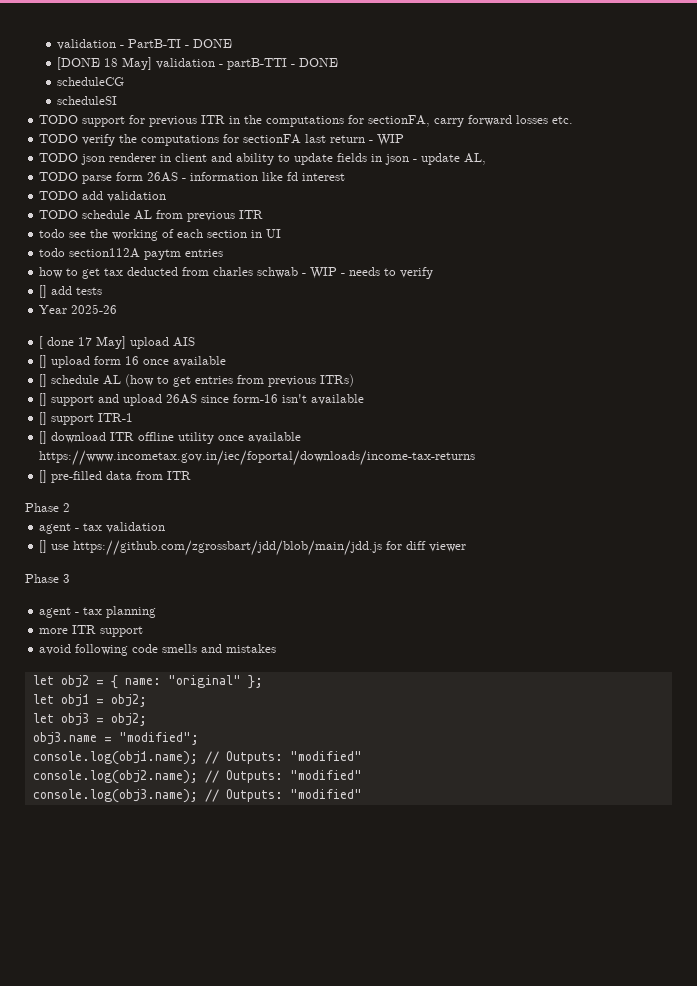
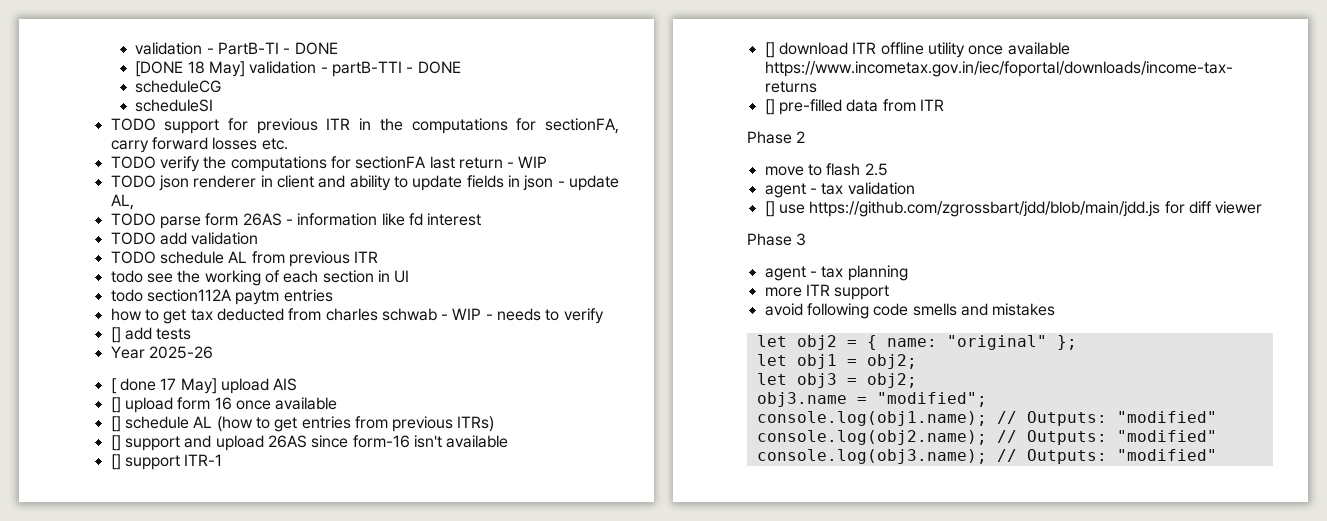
(70, 507) none -> [764,163,888,176] // move to flash 2.5

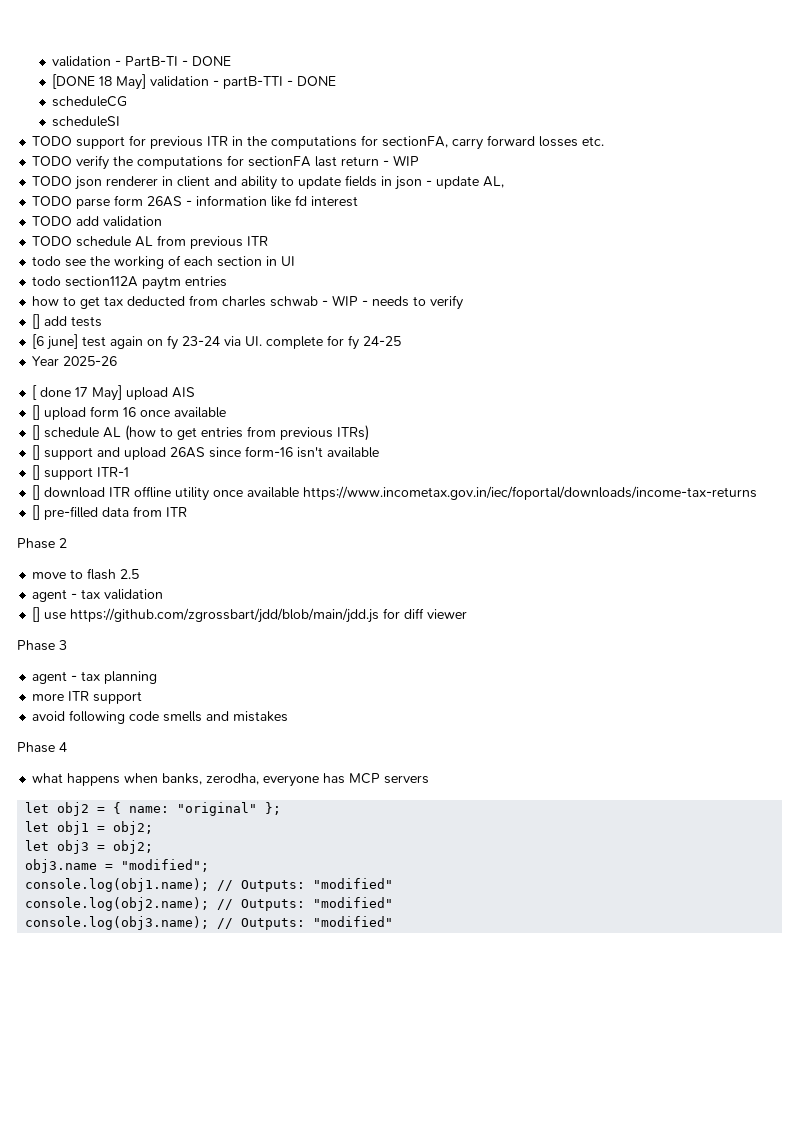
(192, 334) none -> [32,334,402,350] // [6 june] test again on fy 23-24 via UI. complete for fy 24-25
(1056, 309) none -> [17,742,67,753] [32,773,430,787] // Phase 4 // what happens when banks, zerodha, everyone has MCP servers

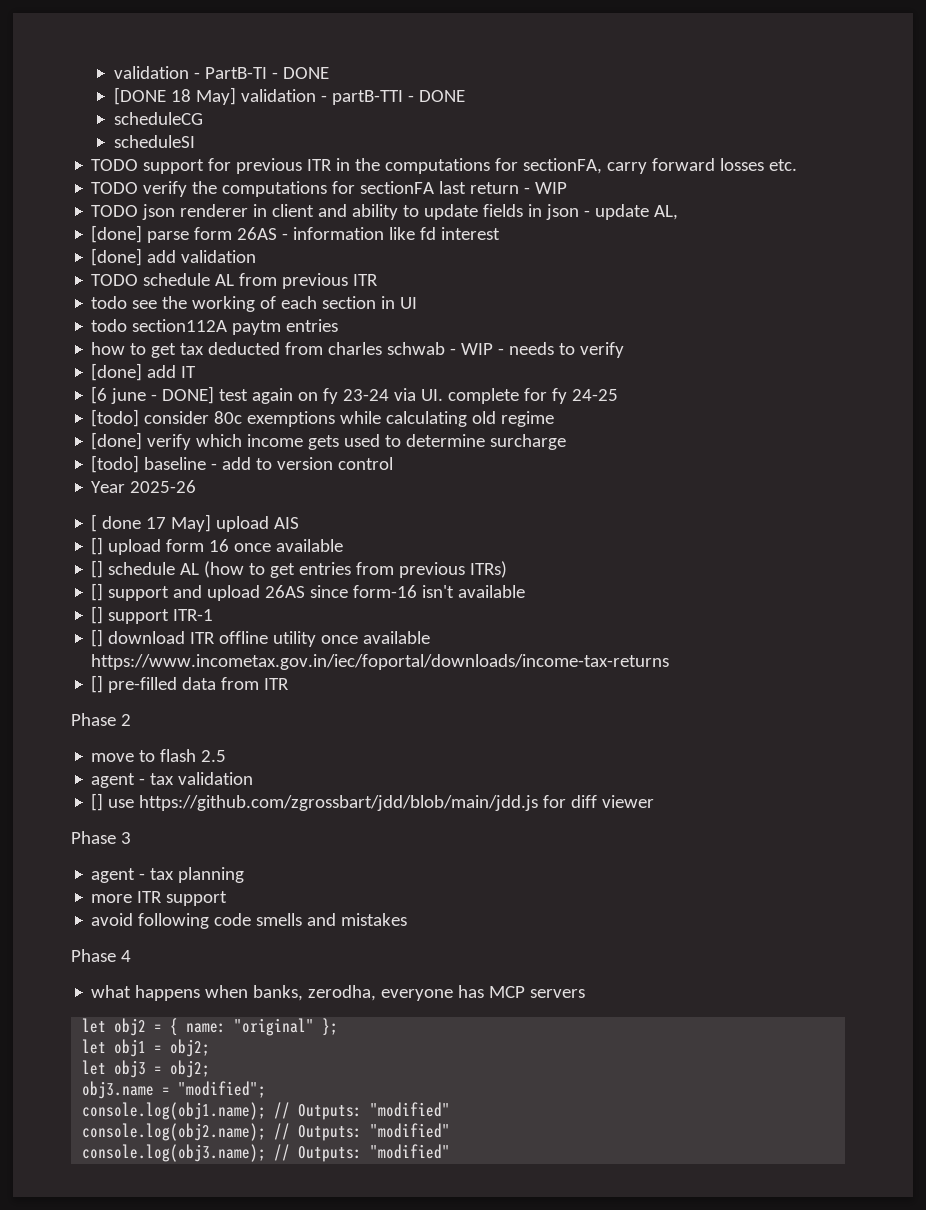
[32,196,73,206] TODO -> [91,225,143,243] [done]
[32,216,73,226] TODO -> [91,248,143,266] [done]
[32,314,103,329] [32,334,79,350] [] add tests // [6 june] -> [91,363,197,381] [91,386,215,404] [done] add IT // [6 june - DONE]
(402, 341) none -> [91,409,555,427] [91,432,567,450] [91,455,394,473] // [todo] consider 80c exemptions while calculating old regime // [done] verify which income gets used to determine surcharge // [todo] baseline - add to version control

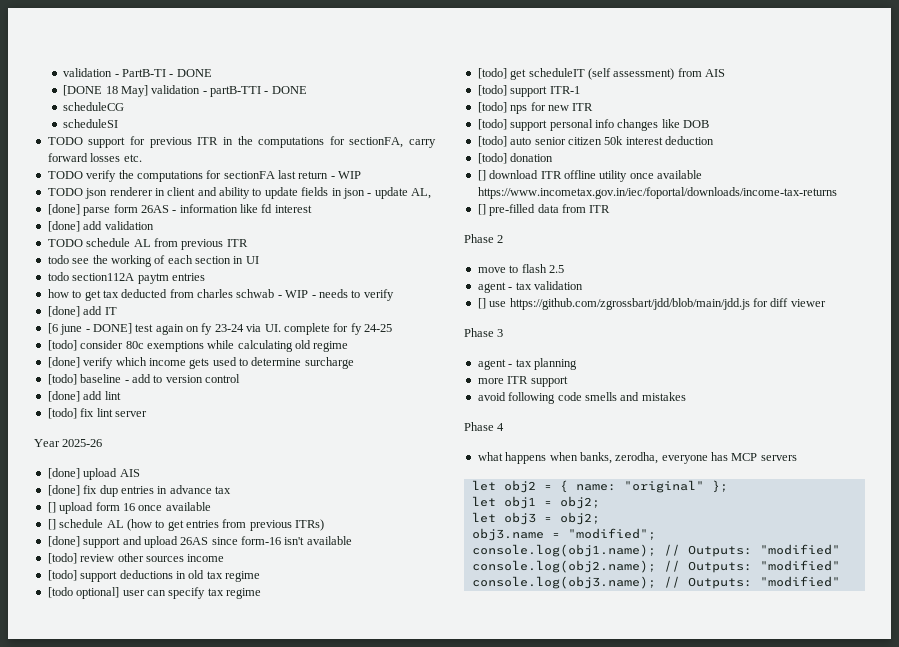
[91,480,197,493] [91,514,300,532] Year 2025-26 // [ done 17 May] upload AIS -> [47,391,121,402] [47,408,147,419] [34,439,103,447] [47,468,140,480] [47,485,231,497] [done] add lint // [todo] fix lint server // Year 2025-26 // [done] upload AIS // [done] fix dup entries in advance tax
[91,583,104,601] [] -> [47,536,80,547] [done]
[91,606,214,624] [] support ITR-1 -> [47,553,225,564] [47,570,260,582] [47,587,261,599] [477,68,725,80] [477,85,580,97] [477,102,594,114] [477,119,709,131] [477,136,714,147] [477,153,554,164] [todo] review other sources income // [todo] support deductions in old tax regime // [todo optional] user can specify tax regime // [todo] get scheduleIT (self assessment) from AIS // [todo] support ITR-1 // [todo] nps for new ITR // [todo] support personal info changes like DOB // [todo] auto senior citizen 50k interest deduction // [todo] donation

